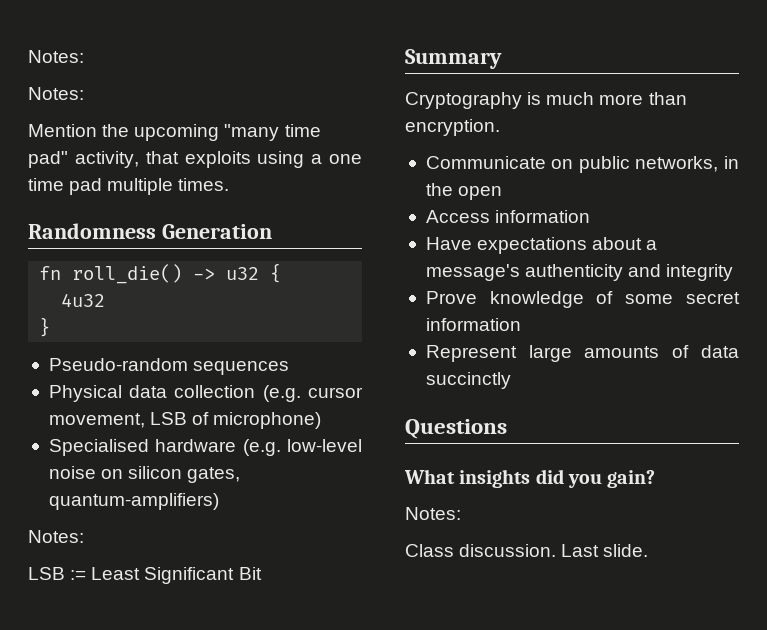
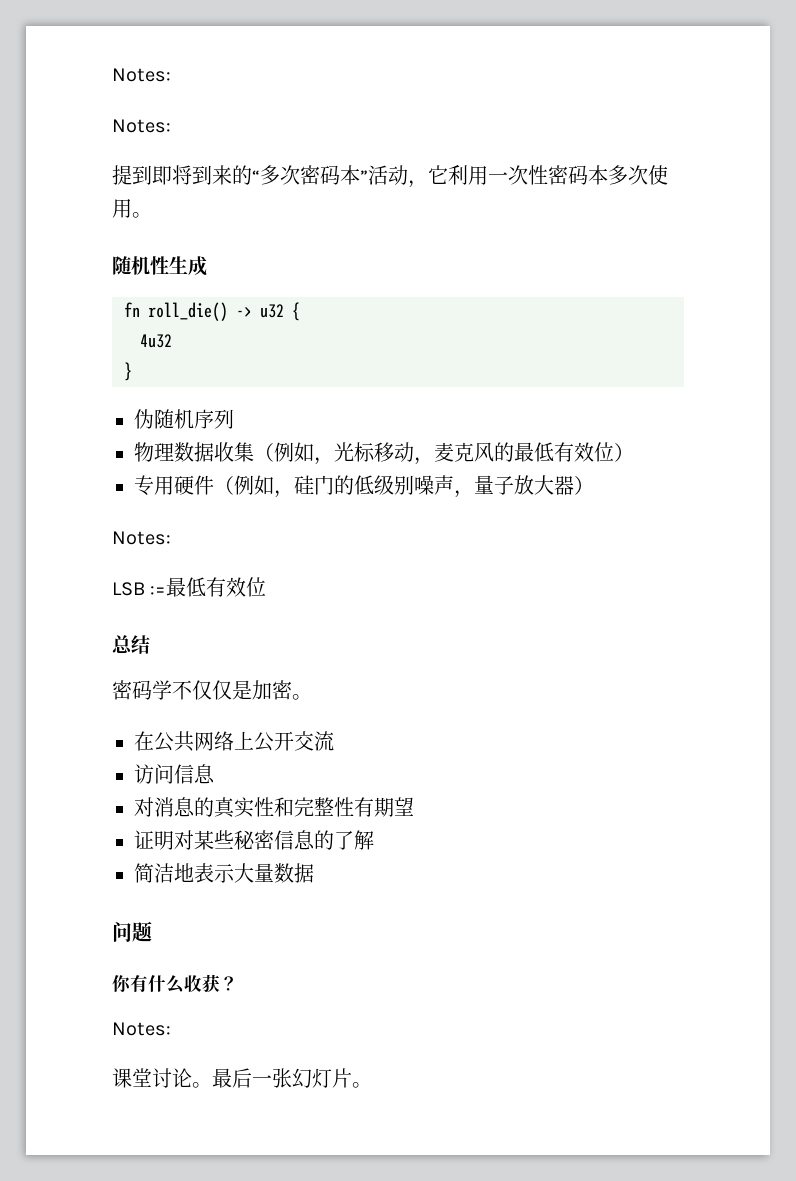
[28,124,321,141] [28,151,362,168] [28,178,230,195] [28,223,272,239] Mention the upcoming "many time pad" activity, that exploits using a one time pad multiple times. // Randomness Generation -> [112,165,668,188] [112,199,152,218] [112,256,207,276] 提到即将到来的“多次密码本”活动，它利用一次性密码本多次使用。 // 随机性生成
[48,358,290,375] [48,385,364,402] [48,412,322,429] [48,439,363,456] [48,466,241,483] [48,493,219,510] [28,530,84,543] [28,567,262,584] [405,49,502,69] [405,92,687,109] [405,119,500,136] [425,156,739,173] [425,183,503,200] [425,210,591,223] [425,237,658,254] [425,264,734,281] [425,291,740,308] [425,318,521,331] [425,345,739,362] [425,372,511,389] [405,419,507,439] [404,469,656,488] [405,507,461,520] [405,544,649,557] Pseudo-random sequences // Physical data collection (e.g. cursor movement, LSB of microphone) // Specialised hardware (e.g. low-level noise on silicon gates, quantum-amplifiers) // Notes: // LSB := Least Significant Bit // Summary // Cryptography is much more than encryption. // Communicate on public networks, in the open // Access information // Have expectations about a message's authenticity and integrity // Prove knowledge of some secret information // Represent large amounts of data succinctly // Questions // What insights did you gain? // Notes: // Class discussion. Last slide. -> [134,409,234,429] [134,442,634,465] [134,475,594,498] [112,531,171,545] [112,577,267,597] [112,635,150,654] [112,680,312,700] [134,731,334,752] [134,764,215,784] [134,797,414,818] [134,830,374,850] [134,863,314,883] [112,921,152,942] [112,974,238,993] [112,1022,171,1036] [112,1068,372,1088] 伪随机序列 // 物理数据收集（例如，光标移动，麦克风的最低有效位） // 专用硬件（例如，硅门的低级别噪声，量子放大器） // Notes: // LSB :=最低有效位 // 总结 // 密码学不仅仅是加密。 // 在公共网络上公开交流 // 访问信息 // 对消息的真实性和完整性有期望 // 证明对某些秘密信息的了解 // 简洁地表示大量数据 // 问题 // 你有什么收获？ // Notes: // 课堂讨论。最后一张幻灯片。

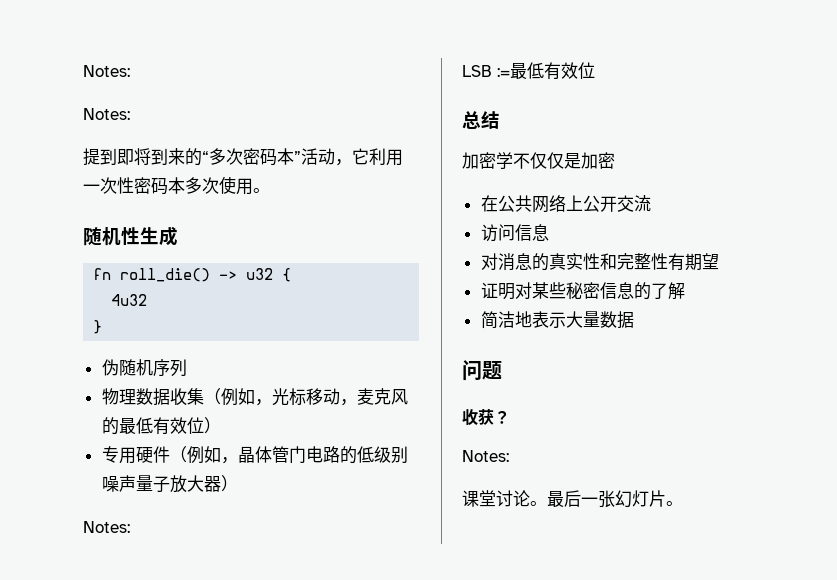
[294,475,334,495] 硅门 -> [237,446,340,463] 晶体管门电路
[454,490,474,498] ， -> (136, 483) none
[112,680,152,700] 密码 -> [462,152,496,169] 加密
[292,694,312,700] 。 -> (615, 160) none
[112,975,185,993] 你有什么 -> (502, 370) none

